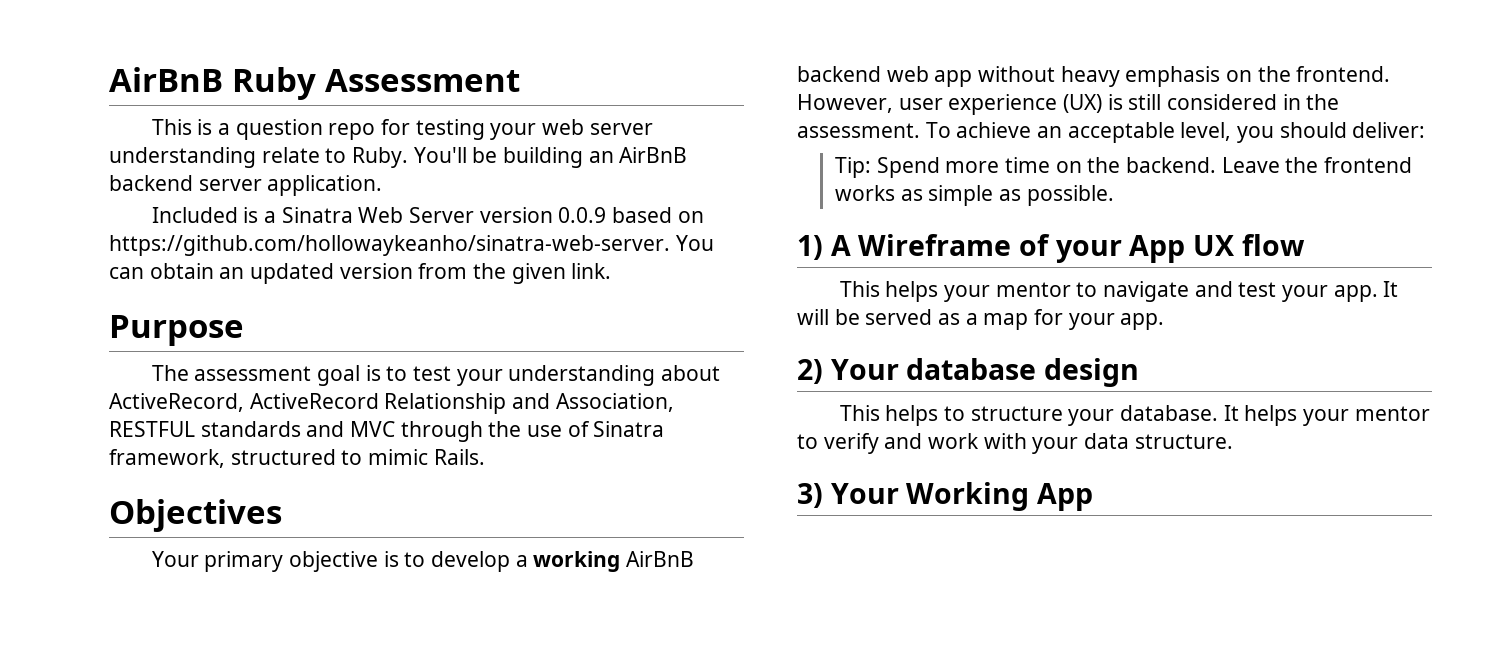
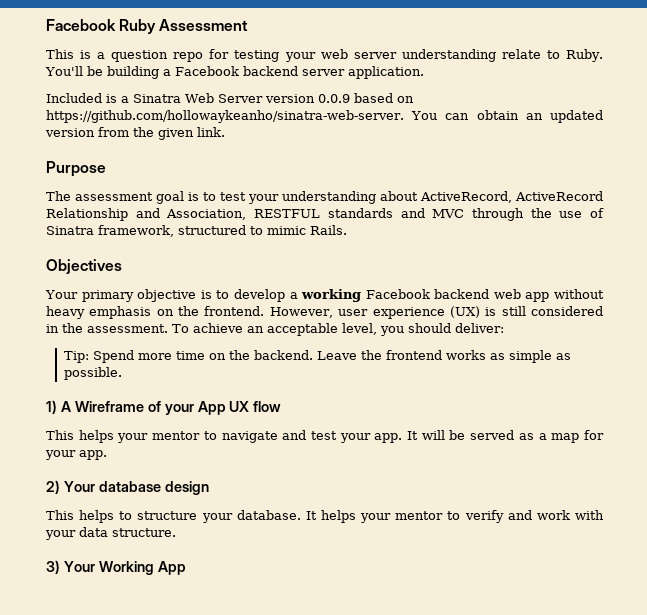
[109,67,223,92] AirBnB -> [46,19,116,31] Facebook
[588,147,688,163] an AirBnB -> [162,66,239,76] a Facebook
[626,551,695,567] AirBnB -> [365,289,430,299] Facebook

